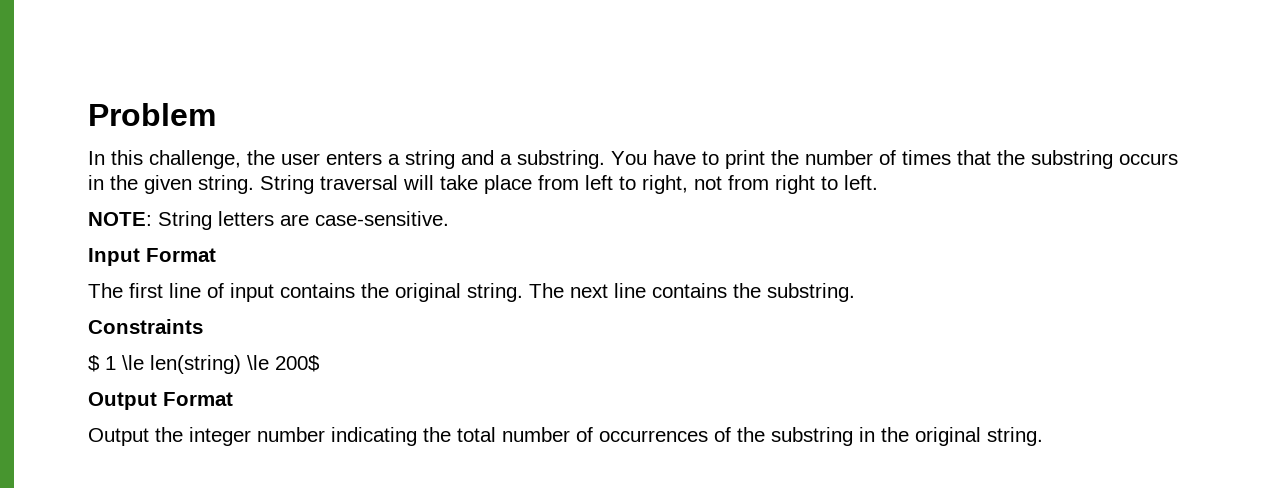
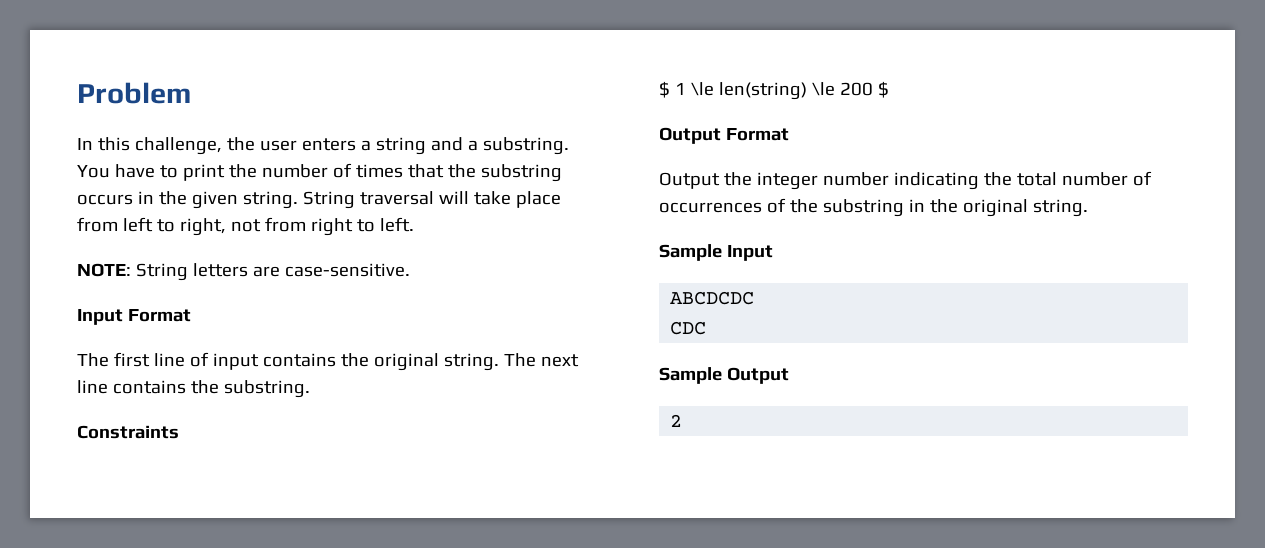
[275,355,320,372] 200$ -> [839,81,889,98] 200 $
(1043, 436) none -> [659,244,773,261] [670,291,755,305] [670,321,707,335] [659,367,789,384] [670,414,683,427] // Sample Input // ABCDCDC // CDC // Sample Output // 2

